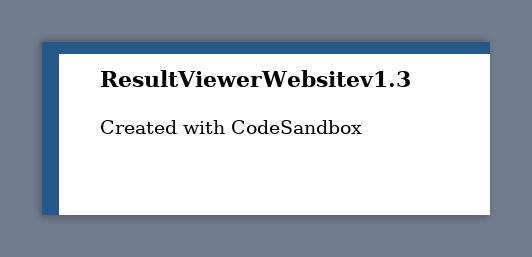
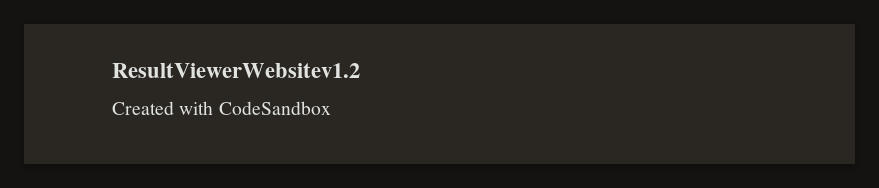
[100,70,411,87] ResultViewerWebsitev1.3 -> [112,63,360,78] ResultViewerWebsitev1.2

